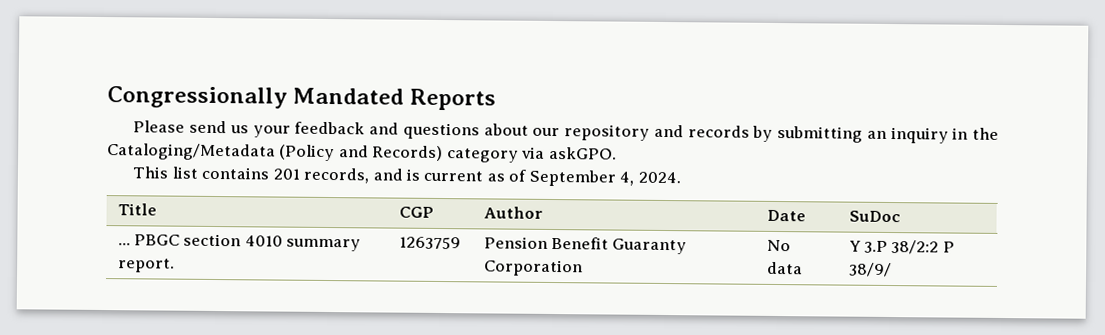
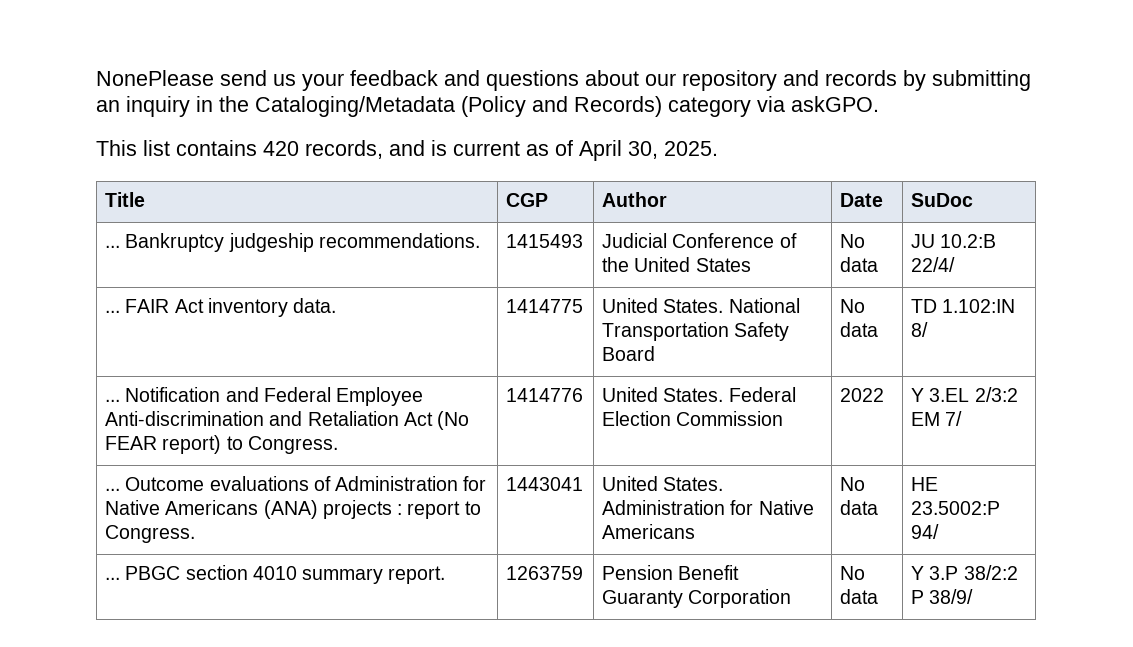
[107,86,497,111] [133,120,186,133] Congressionally Mandated Reports // Please -> [96,70,214,86] NonePlease
[272,168,300,180] 201 -> [263,141,299,156] 420
[528,169,681,187] September 4, 2024. -> [579,140,718,161] April 30, 2025.
(901, 216) none -> [105,233,480,252] [506,234,584,248] [602,233,797,248] [602,257,751,272] [840,234,866,248] [840,257,879,272] [911,234,997,248] [911,257,956,272] [105,298,337,317] [506,299,584,313] [602,298,800,313] [602,322,790,341] [602,346,656,361] [840,299,866,313] [840,322,879,337] [911,299,1016,313] [911,322,929,337] [105,387,424,406] [105,411,470,430] [105,435,338,454] [506,388,584,402] [602,387,796,402] [602,411,784,426] [840,388,885,402] [911,387,1018,402] [911,411,963,426] [105,476,487,491] [105,500,481,519] [105,525,196,543] [506,477,584,491] [602,476,724,491] [602,500,814,515] [602,524,696,539] [840,477,866,491] [840,500,879,515] [911,477,939,491] [911,501,1001,515] [911,524,940,539] // ... Bankruptcy judgeship recommendations. | 1415493 | Judicial Conference of the United States | No data | JU 10.2:B 22/4/ // ... FAIR Act inventory data. | 1414775 | United States. National Transportation Safety Board | No data | TD 1.102:IN 8/ // ... Notification and Federal Employee Anti-discrimination and Retaliation Act (No FEAR report) to Congress. | 1414776 | United States. Federal Election Commission | 2022 | Y 3.EL 2/3:2 EM 7/ // ... Outcome evaluations of Administration for Native Americans (ANA) projects : report to Congress. | 1443041 | United States. Administration for Native Americans | No data | HE 23.5002:P 94/

